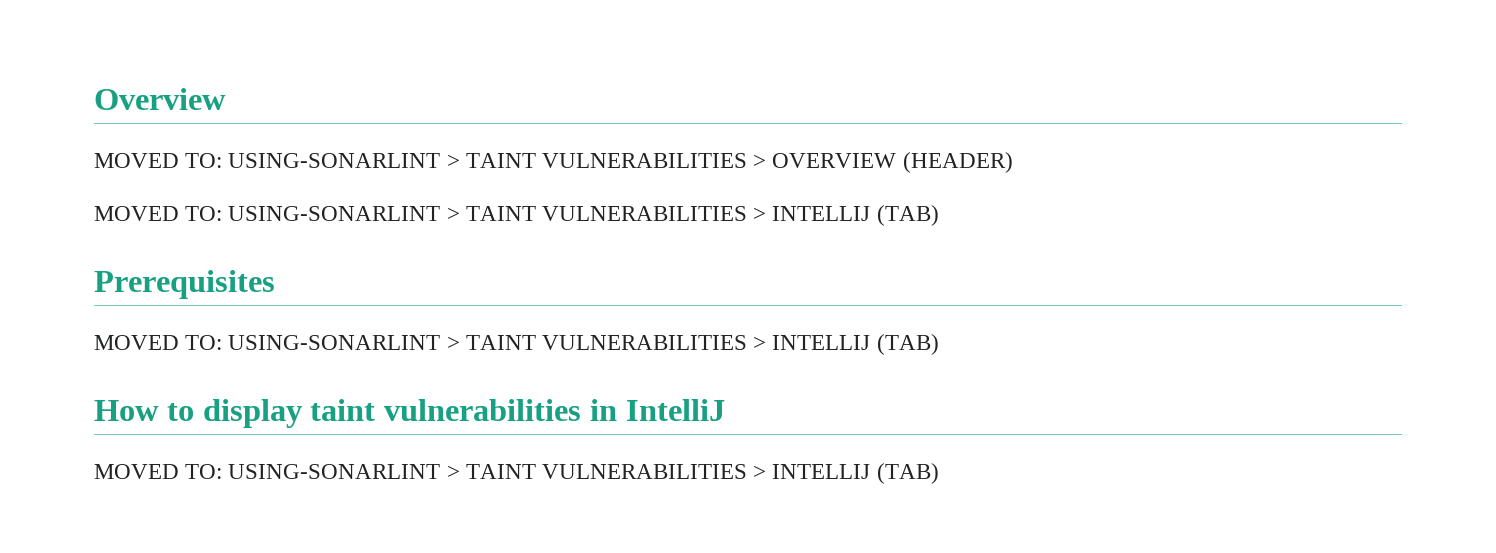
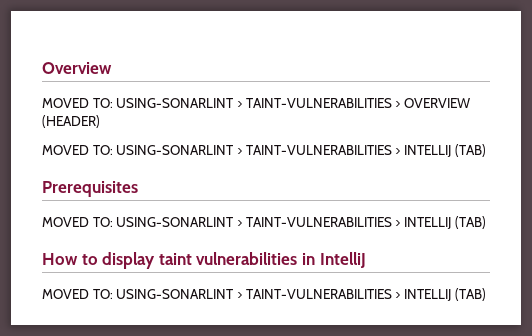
[465,153,748,168] TAINT VULNERABILITIES -> [245,98,392,108] TAINT-VULNERABILITIES
[465,206,748,221] TAINT VULNERABILITIES -> [245,145,392,155] TAINT-VULNERABILITIES
[465,335,748,350] TAINT VULNERABILITIES -> [245,217,392,227] TAINT-VULNERABILITIES
[465,464,748,479] TAINT VULNERABILITIES -> [245,289,392,299] TAINT-VULNERABILITIES

